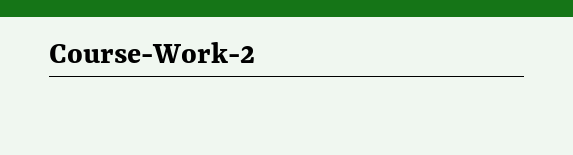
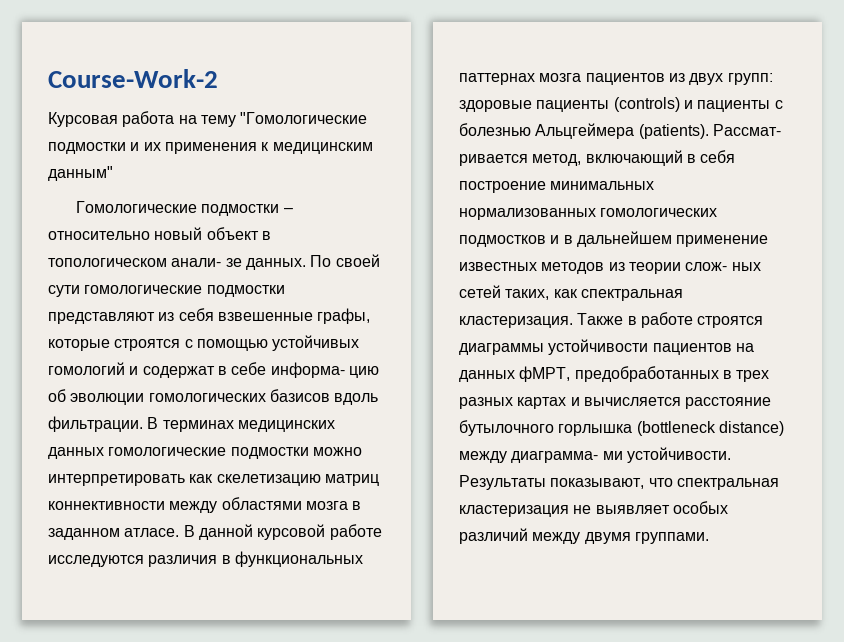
(255, 52) none -> [48,111,368,127] [48,142,373,154] [48,166,113,181] [76,201,293,216] [48,227,271,240] [48,254,380,270] [48,285,285,297] [48,308,371,324] [48,335,360,351] [48,362,379,378] [48,389,379,405] [48,416,335,432] [48,447,362,459] [48,474,379,486] [48,497,362,513] [48,524,382,540] [48,551,363,567] [459,73,773,85] [459,97,783,112] [459,123,781,139] [459,150,736,166] [459,181,655,193] [459,208,718,220] [459,231,769,247] [459,262,761,274] [459,285,683,301] [459,312,764,328] [459,339,754,355] [459,366,770,382] [459,397,772,409] [459,420,784,436] [459,447,731,463] [459,475,779,490] [459,501,728,517] [459,528,709,544] // Курсовая работа на тему "Гомологические подмостки и их применения к медицинским данным" // Гомологические подмостки – относительно новый объект в топологическом анали- зе данных. По своей сути гомологические подмостки представляют из себя взвешенные графы, которые строятся с помощью устойчивых гомологий и содержат в себе информа- цию об эволюции гомологических базисов вдоль фильтрации. В терминах медицинских данных гомологические подмостки можно интерпретировать как скелетизацию матриц коннективности между областями мозга в заданном атласе. В данной курсовой работе исследуются различия в функциональных паттернах мозга пациентов из двух групп: здоровые пациенты (controls) и пациенты с болезнью Альцгеймера (patients). Рассмат- ривается метод, включающий в себя построение минимальных нормализованных гомологических подмостков и в дальнейшем применение известных методов из теории слож- ных сетей таких, как спектральная кластеризация. Также в работе строятся диаграммы устойчивости пациентов на данных фМРТ, предобработанных в трех разных картах и вычисляется расстояние бутылочного горлышка (bottleneck distance) между диаграмма- ми устойчивости. Результаты показывают, что спектральная кластеризация не выявляет особых различий между двумя группами.

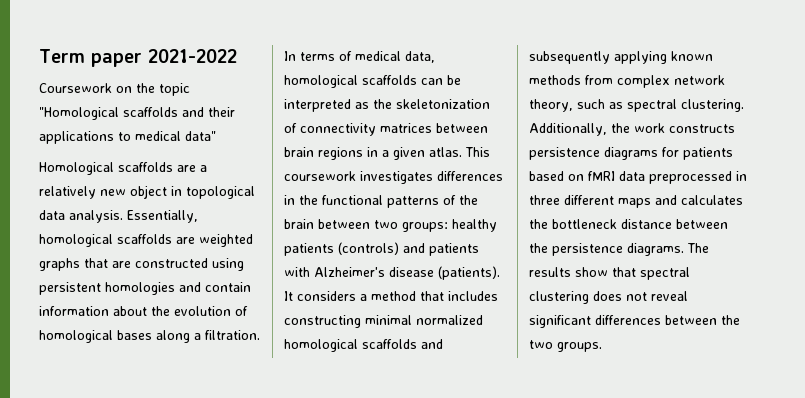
[48,69,218,88] [48,111,368,127] [48,142,373,154] [48,166,113,181] [76,201,293,216] [48,227,271,240] [48,254,380,270] [48,285,285,297] [48,308,371,324] [48,335,360,351] [48,362,379,378] [48,389,379,405] [48,416,335,432] [48,447,362,459] [48,474,379,486] [48,497,362,513] [48,524,382,540] [48,551,363,567] [459,73,773,85] [459,97,783,112] [459,123,781,139] [459,150,736,166] [459,181,655,193] [459,208,718,220] [459,231,769,247] [459,262,761,274] [459,285,683,301] [459,312,764,328] [459,339,754,355] [459,366,770,382] [459,397,772,409] [459,420,784,436] [459,447,731,463] [459,475,779,490] [459,501,728,517] [459,528,709,544] Course-Work-2 // Курсовая работа на тему "Гомологические подмостки и их применения к медицинским данным" // Гомологические подмостки – относительно новый объект в топологическом анали- зе данных. По своей сути гомологические подмостки представляют из себя взвешенные графы, которые строятся с помощью устойчивых гомологий и содержат в себе информа- цию об эволюции гомологических базисов вдоль фильтрации. В терминах медицинских данных гомологические подмостки можно интерпретировать как скелетизацию матриц коннективности между областями мозга в заданном атласе. В данной курсовой работе исследуются различия в функциональных паттернах мозга пациентов из двух групп: здоровые пациенты (controls) и пациенты с болезнью Альцгеймера (patients). Рассмат- ривается метод, включающий в себя построение минимальных нормализованных гомологических подмостков и в дальнейшем применение известных методов из теории слож- ных сетей таких, как спектральная кластеризация. Также в работе строятся диаграммы устойчивости пациентов на данных фМРТ, предобработанных в трех разных картах и вычисляется расстояние бутылочного горлышка (bottleneck distance) между диаграмма- ми устойчивости. Результаты показывают, что спектральная кластеризация не выявляет особых различий между двумя группами. -> [39,49,237,67] [39,83,190,96] [39,107,235,120] [39,131,216,144] [39,162,207,175] [39,185,255,199] [39,210,198,223] [39,234,253,247] [39,258,244,271] [39,282,251,295] [39,306,248,316] [39,330,260,343] [284,51,435,63] [284,75,461,88] [284,99,490,112] [284,123,488,136] [284,147,490,160] [284,171,503,184] [284,195,478,208] [284,219,497,232] [284,242,479,256] [284,266,500,280] [284,291,498,301] [284,315,483,328] [284,339,443,352] [529,51,713,64] [529,75,725,88] [529,99,744,112] [529,123,735,136] [529,147,733,160] [529,171,747,184] [529,195,743,208] [529,219,728,229] [529,243,709,256] [529,267,690,280] [529,291,688,304] [529,315,740,328] [529,340,602,352] Term paper 2021-2022 // Coursework on the topic "Homological scaffolds and their applications to medical data" // Homological scaffolds are a relatively new object in topological data analysis. Essentially, homological scaffolds are weighted graphs that are constructed using persistent homologies and contain information about the evolution of homological bases along a filtration. In terms of medical data, homological scaffolds can be interpreted as the skeletonization of connectivity matrices between brain regions in a given atlas. This coursework investigates differences in the functional patterns of the brain between two groups: healthy patients (controls) and patients with Alzheimer's disease (patients). It considers a method that includes constructing minimal normalized homological scaffolds and subsequently applying known methods from complex network theory, such as spectral clustering. Additionally, the work constructs persistence diagrams for patients based on fMRI data preprocessed in three different maps and calculates the bottleneck distance between the persistence diagrams. The results show that spectral clustering does not reveal significant differences between the two groups.

